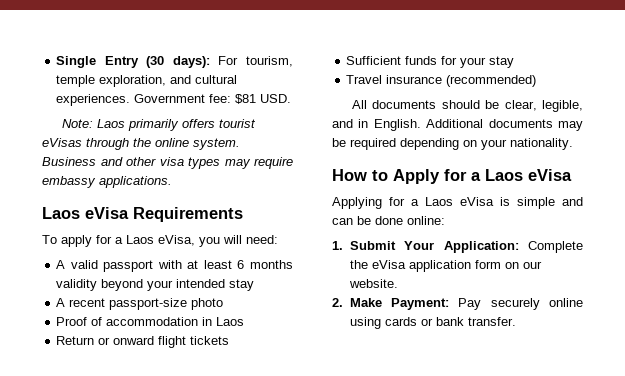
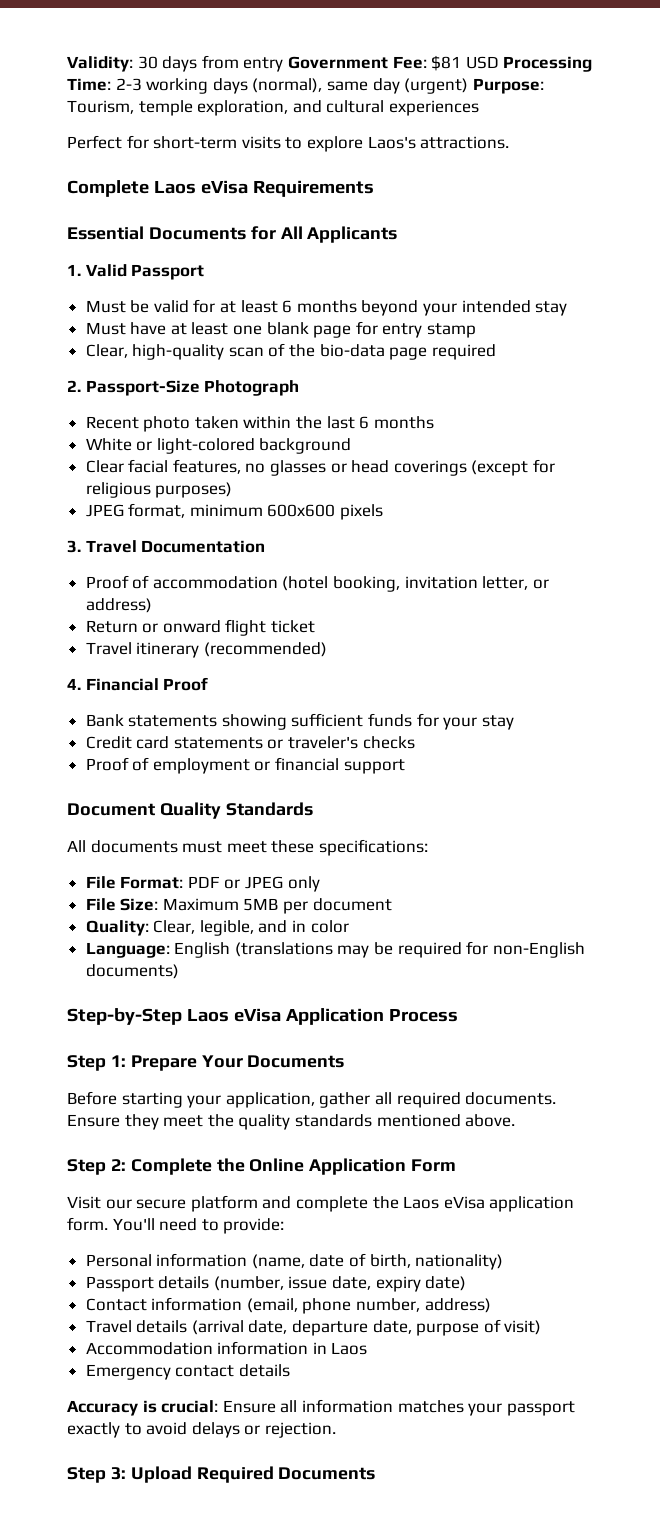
[56,56,293,68] [56,75,238,87] [56,94,292,106] [61,119,256,131] [42,138,240,150] [42,157,293,169] [42,176,172,188] [42,207,243,222] [42,235,278,247] [56,260,182,272] Single Entry (30 days): For tourism, temple exploration, and cultural experiences. Government fee: $81 USD. // Note: Laos primarily offers tourist eVisas through the online system. Business and other visa types may require embassy applications. // Laos eVisa Requirements // To apply for a Laos eVisa, you will need: // A valid passport with -> [67,55,593,72] [67,78,544,94] [67,100,479,116] [67,135,510,152] [67,180,374,197] [67,226,398,243] [67,264,205,280] [85,299,216,313] Validity: 30 days from entry Government Fee: $81 USD Processing Time: 2-3 working days (normal), same day (urgent) Purpose: Tourism, temple exploration, and cultural experiences // Perfect for short-term visits to explore Laos's attractions. // Complete Laos eVisa Requirements // Essential Documents for All Applicants // 1. Valid Passport // Must be valid for
[56,279,98,291] validity -> (357, 306) none
[56,298,224,310] [56,317,245,326] [56,336,230,348] [346,56,515,68] [346,75,537,87] [351,100,583,112] [332,119,583,131] [332,138,573,150] [332,169,572,184] [332,197,583,209] [332,216,445,225] [332,241,583,253] [349,260,542,272] [348,279,398,288] [332,298,583,310] [349,317,516,329] A recent passport-size photo // Proof of accommodation in Laos // Return or onward flight tickets // Sufficient funds for your stay // Travel insurance (recommended) // All documents should be clear, legible, and in English. Additional documents may be required depending on your nationality. // How to Apply for a Laos eVisa // Applying for a Laos eVisa is simple and can be done online: // 1. Submit Your Application: Complete the eVisa application form on our website. // 2. Make Payment: Pay securely online using cards or bank transfer. -> [85,321,477,338] [85,343,496,360] [67,380,300,396] [85,416,434,432] [85,438,352,454] [85,459,556,476] [85,482,233,498] [85,503,384,520] [67,540,266,553] [85,575,549,592] [85,598,152,613] [85,619,316,636] [85,642,327,658] [67,677,209,691] [85,713,514,730] [85,736,415,749] [85,757,405,774] [67,802,313,819] [67,839,428,856] [85,876,320,892] [85,898,392,914] [85,920,349,936] [85,941,585,958] [85,964,179,979] [67,1008,458,1025] [67,1055,345,1071] [67,1091,557,1108] [67,1114,516,1130] [67,1158,457,1175] [67,1195,575,1212] [67,1217,285,1234] [85,1253,504,1270] [85,1276,467,1292] [85,1297,491,1314] [85,1319,542,1336] [85,1341,368,1355] [85,1364,290,1380] [67,1399,575,1416] [67,1422,336,1438] [67,1466,376,1483] Must have at least one blank page for entry stamp // Clear, high-quality scan of the bio-data page required // 2. Passport-Size Photograph // Recent photo taken within the last 6 months // White or light-colored background // Clear facial features, no glasses or head coverings (except for religious purposes) // JPEG format, minimum 600x600 pixels // 3. Travel Documentation // Proof of accommodation (hotel booking, invitation letter, or address) // Return or onward flight ticket // Travel itinerary (recommended) // 4. Financial Proof // Bank statements showing sufficient funds for your stay // Credit card statements or traveler's checks // Proof of employment or financial support // Document Quality Standards // All documents must meet these specifications: // File Format: PDF or JPEG only // File Size: Maximum 5MB per document // Quality: Clear, legible, and in color // Language: English (translations may be required for non-English documents) // Step-by-Step Laos eVisa Application Process // Step 1: Prepare Your Documents // Before starting your application, gather all required documents. Ensure they meet the quality standards mentioned above. // Step 2: Complete the Online Application Form // Visit our secure platform and complete the Laos eVisa application form. You'll need to provide: // Personal information (name, date of birth, nationality) // Passport details (number, issue date, expiry date) // Contact information (email, phone number, address) // Travel details (arrival date, departure date, purpose of visit) // Accommodation information in Laos // Emergency contact details // Accuracy is crucial: Ensure all information matches your passport exactly to avoid delays or rejection. // Step 3: Upload Required Documents

